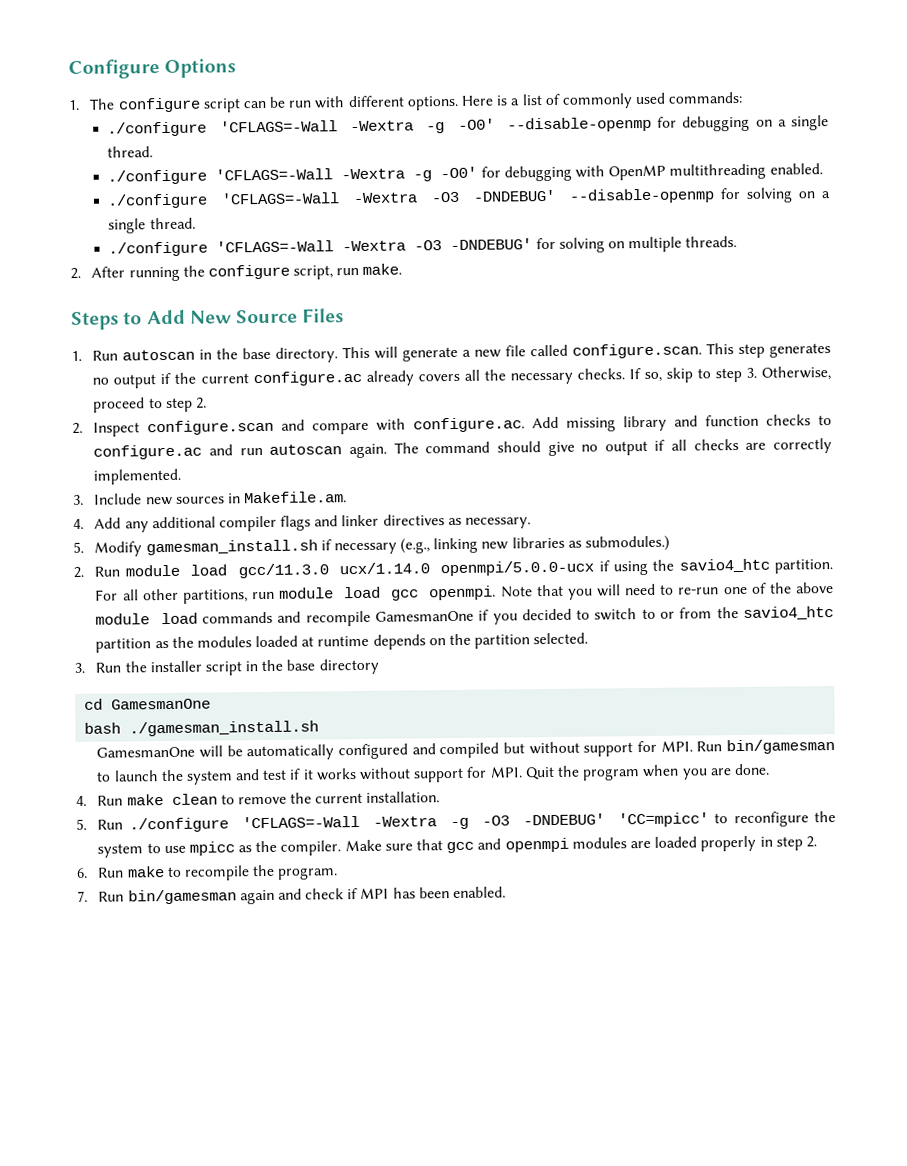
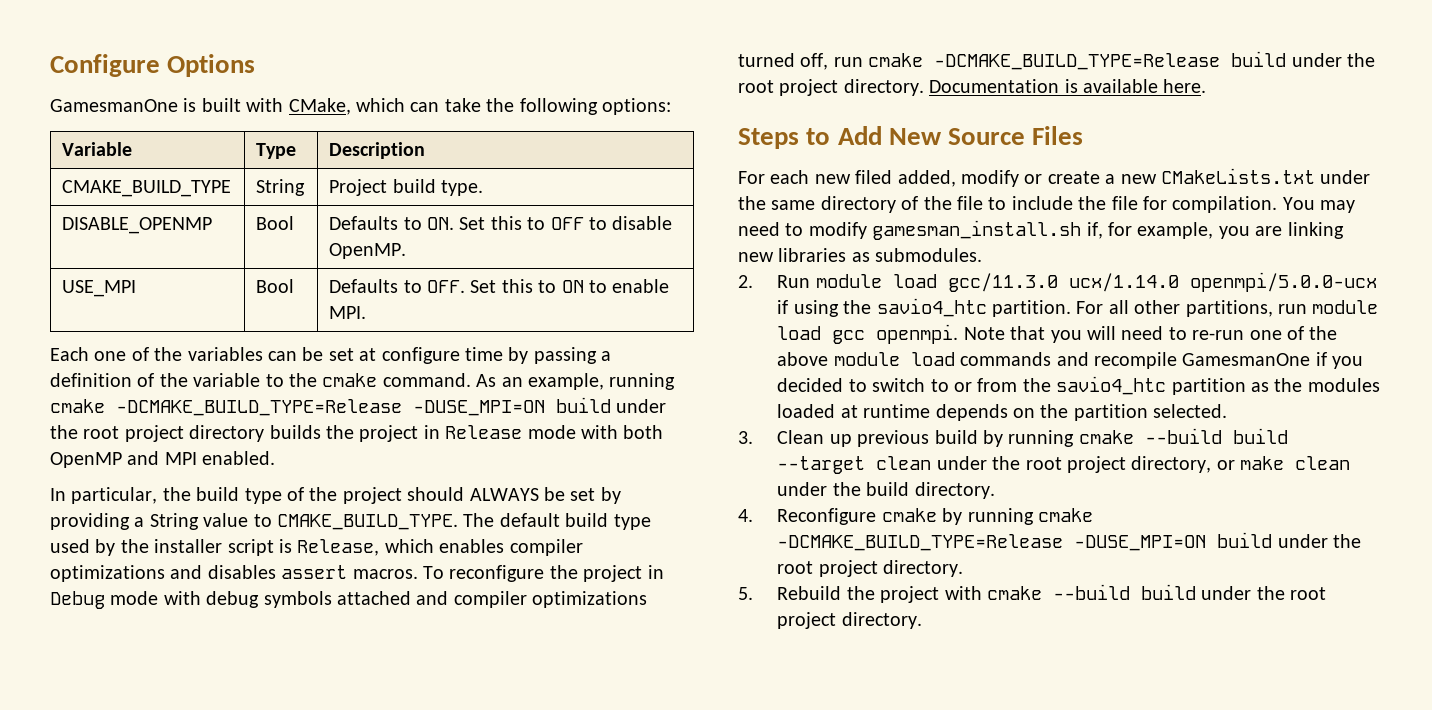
[68,91,743,113] [107,115,830,137] [107,146,154,158] [107,163,823,185] [107,187,830,209] [108,217,196,234] [108,236,738,257] [70,263,403,282] 1. The configure script can be run with different options. Here is a list of commonly used commands: // ./configure 'CFLAGS=-Wall -Wextra -g -O0' --disable-openmp for debugging on a single thread. // ./configure 'CFLAGS=-Wall -Wextra -g -O0' for debugging with OpenMP multithreading enabled. // ./configure 'CFLAGS=-Wall -Wextra -O3 -DNDEBUG' --disable-openmp for solving on a single thread. // ./configure 'CFLAGS=-Wall -Wextra -O3 -DNDEBUG' for solving on multiple threads. // 2. After running the configure script, run make. -> [50,98,671,115] [62,142,133,156] [256,143,297,159] [329,142,426,159] [62,180,232,197] [256,179,306,196] [329,179,484,196] [62,217,213,234] [256,216,295,230] [329,216,673,230] [329,243,407,259] [62,280,137,297] [256,279,295,293] [329,279,670,293] [329,306,367,319] [50,347,612,364] [50,373,676,390] [50,397,667,416] [50,425,664,442] [50,451,276,468] [50,487,621,504] [50,513,651,530] [50,539,583,556] [50,565,664,582] [50,591,648,609] [738,51,1375,70] [738,79,1207,96] GamesmanOne is built with CMake, which can take the following options: // Variable | Type | Description // CMAKE_BUILD_TYPE | String | Project build type. // DISABLE_OPENMP | Bool | Defaults to ON. Set this to OFF to disable OpenMP. // USE_MPI | Bool | Defaults to OFF. Set this to ON to enable MPI. // Each one of the variables can be set at configure time by passing a definition of the variable to the cmake command. As an example, running cmake -DCMAKE_BUILD_TYPE=Release -DUSE_MPI=ON build under the root project directory builds the project in Release mode with both OpenMP and MPI enabled. // In particular, the build type of the project should ALWAYS be set by providing a String value to CMAKE_BUILD_TYPE. The default build type used by the installer script is Release, which enables compiler optimizations and disables assert macros. To reconfigure the project in Debug mode with debug symbols attached and compiler optimizations turned off, run cmake -DCMAKE_BUILD_TYPE=Release build under the root project directory. Documentation is available here.
[71,343,831,363] [92,366,831,389] [93,397,207,413] [72,414,832,437] [93,438,832,460] [93,468,182,485] [73,491,348,506] [73,514,532,533] [73,538,431,557] 1. Run autoscan in the base directory. This will generate a new file called configure.scan. This step generates no output if the current configure.ac already covers all the necessary checks. If so, skip to step 3. Otherwise, proceed to step 2. // 2. Inspect configure.scan and compare with configure.ac. Add missing library and function checks to configure.ac and run autoscan again. The command should give no output if all checks are correctly implemented. // 3. Include new sources in Makefile.am. // 4. Add any additional compiler flags and linker directives as necessary. // 5. Modify gamesman_install.sh if necessary (e.g., -> [738,168,1371,187] [738,196,1356,213] [738,220,1283,240] For each new filed added, modify or create a new CMakeLists.txt under the same directory of the file to include the file for compilation. You may need to modify gamesman_install.sh if, for example, you are
[585,535,671,552] submodules.) -> [875,248,983,262] submodules.
[95,658,379,676] [84,698,212,710] [84,720,320,737] [96,739,835,761] [96,763,770,785] [76,791,441,806] [76,811,836,833] [97,835,817,858] [76,864,339,881] [77,886,507,905] Run the installer script in the base directory // cd GamesmanOne // bash ./gamesman_install.sh // GamesmanOne will be automatically configured and compiled but without support for MPI. Run bin/gamesman to launch the system and test if it works without support for MPI. Quit the program when you are done. // 4. Run make clean to remove the current installation. // 5. Run ./configure 'CFLAGS=-Wall -Wextra -g -O3 -DNDEBUG' 'CC=mpicc' to reconfigure the system to use mpicc as the compiler. Make sure that gcc and openmpi modules are loaded properly in step 2. // 6. Run make to recompile the program. // 7. Run bin/gamesman again and check if MPI has been enabled. -> [777,428,1288,447] [777,456,1351,474] [777,482,995,499] [738,508,1093,525] [777,532,1362,551] [777,560,964,577] [738,584,1327,603] [777,612,922,629] Clean up previous build by running cmake --build build --target clean under the root project directory, or make clean under the build directory. // 4. Reconfigure cmake by running cmake -DCMAKE_BUILD_TYPE=Release -DUSE_MPI=ON build under the root project directory. // 5. Rebuild the project with cmake --build build under the root project directory.

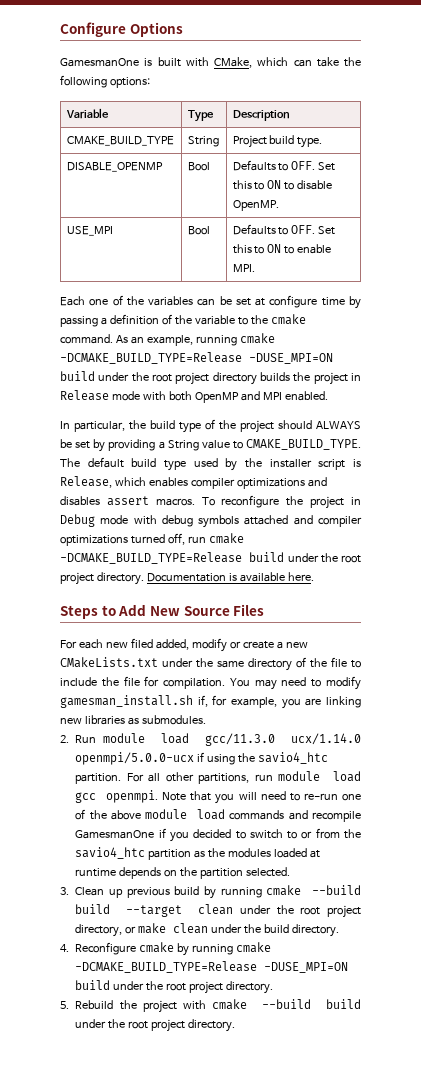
[427,216,584,230] ON. Set this to OFF -> [291,161,336,171] [232,180,282,190] OFF. Set this to ON

